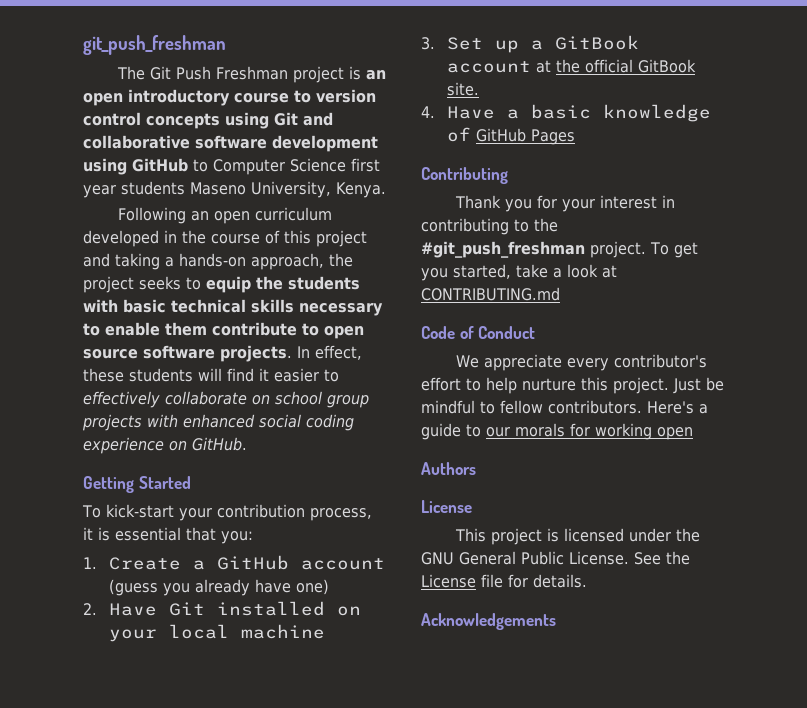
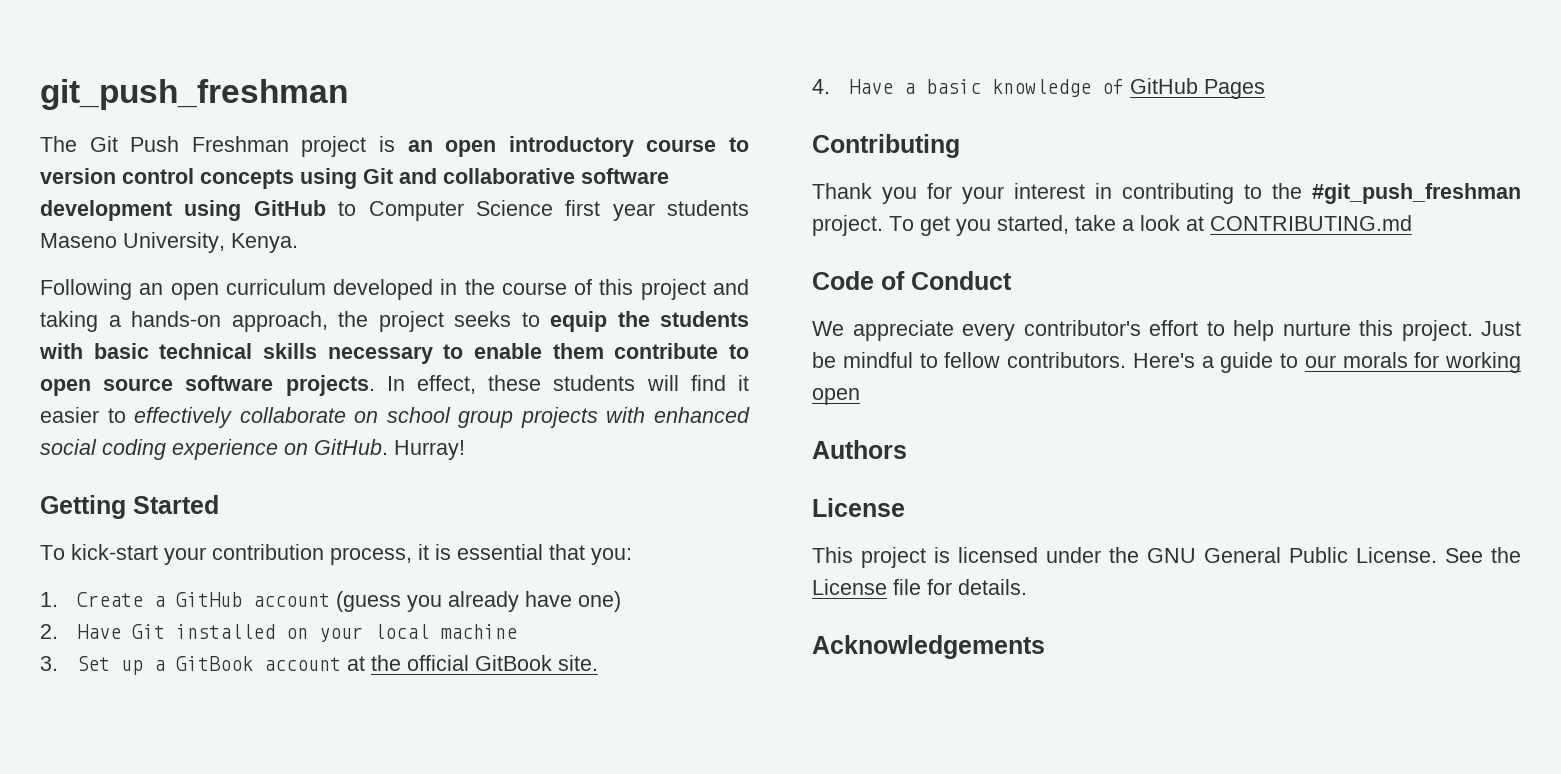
(247, 444) none -> [394,440,465,460] Hurray!

